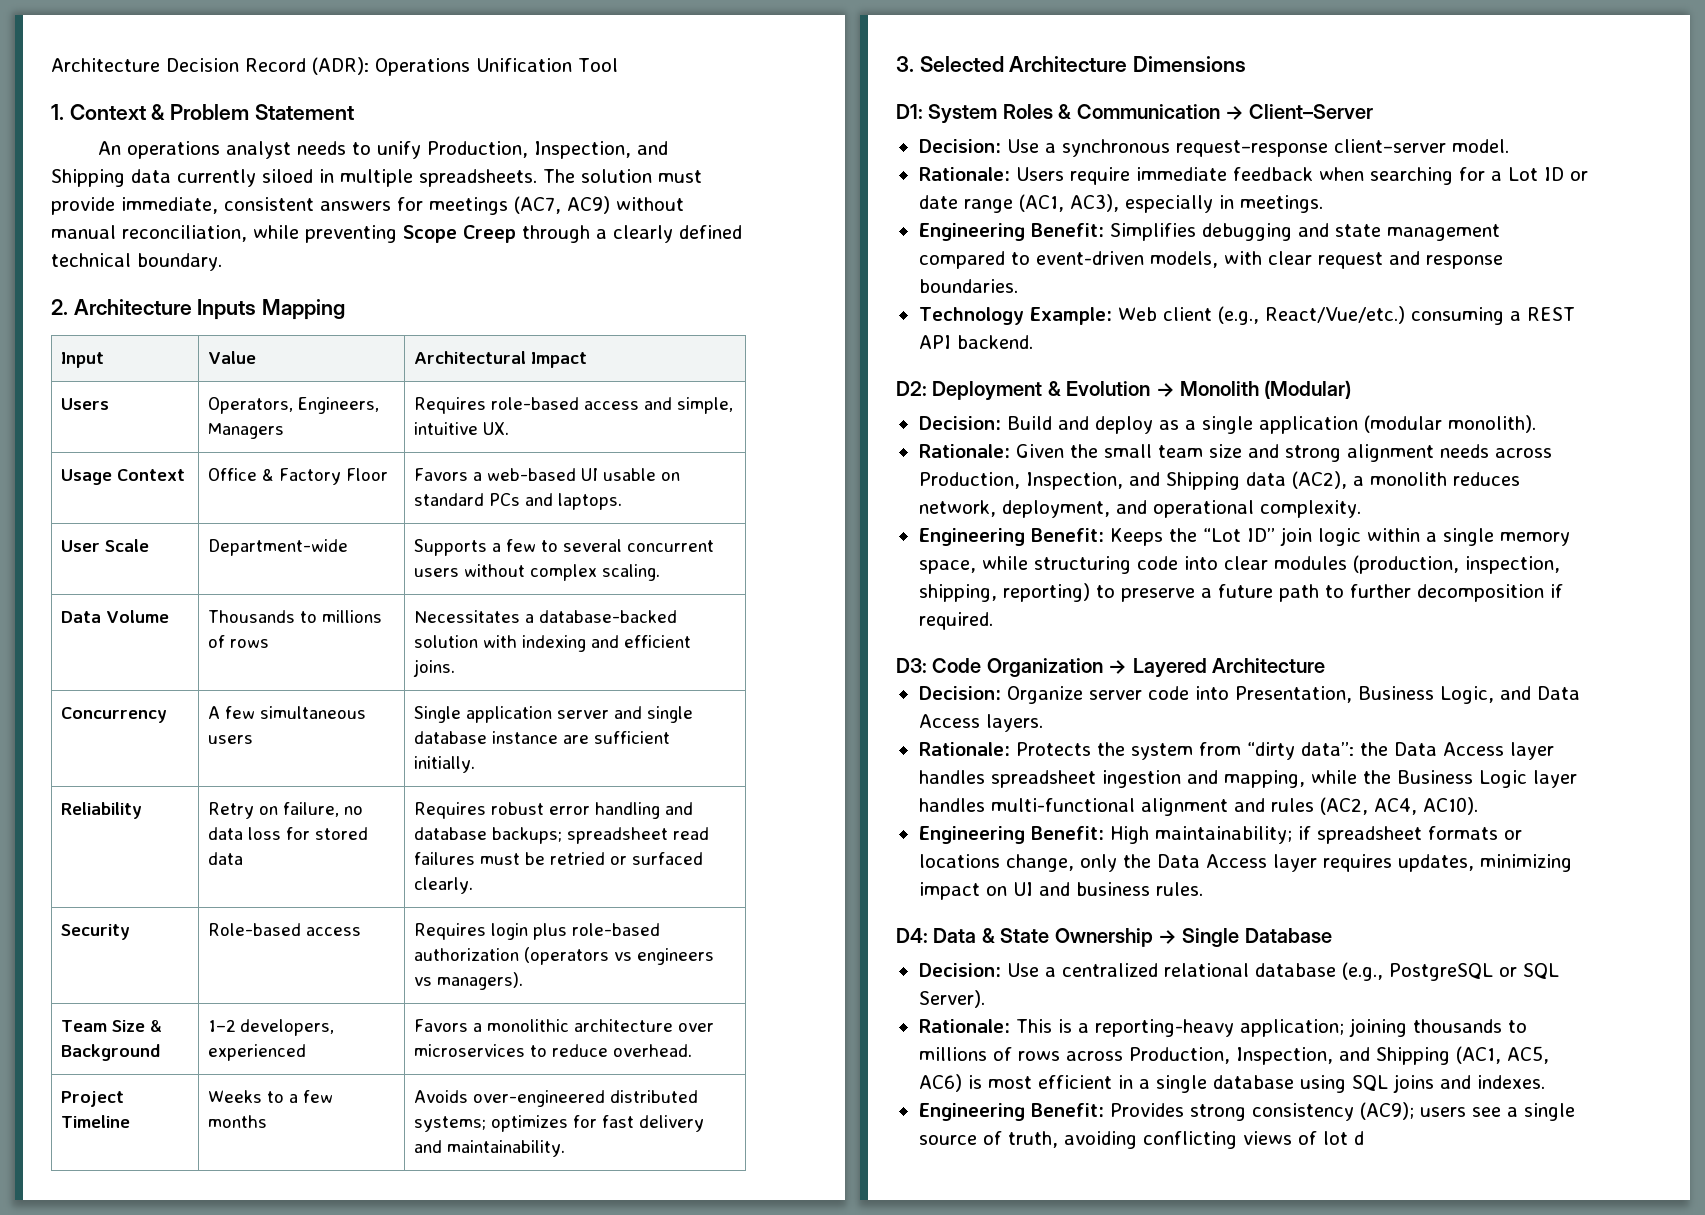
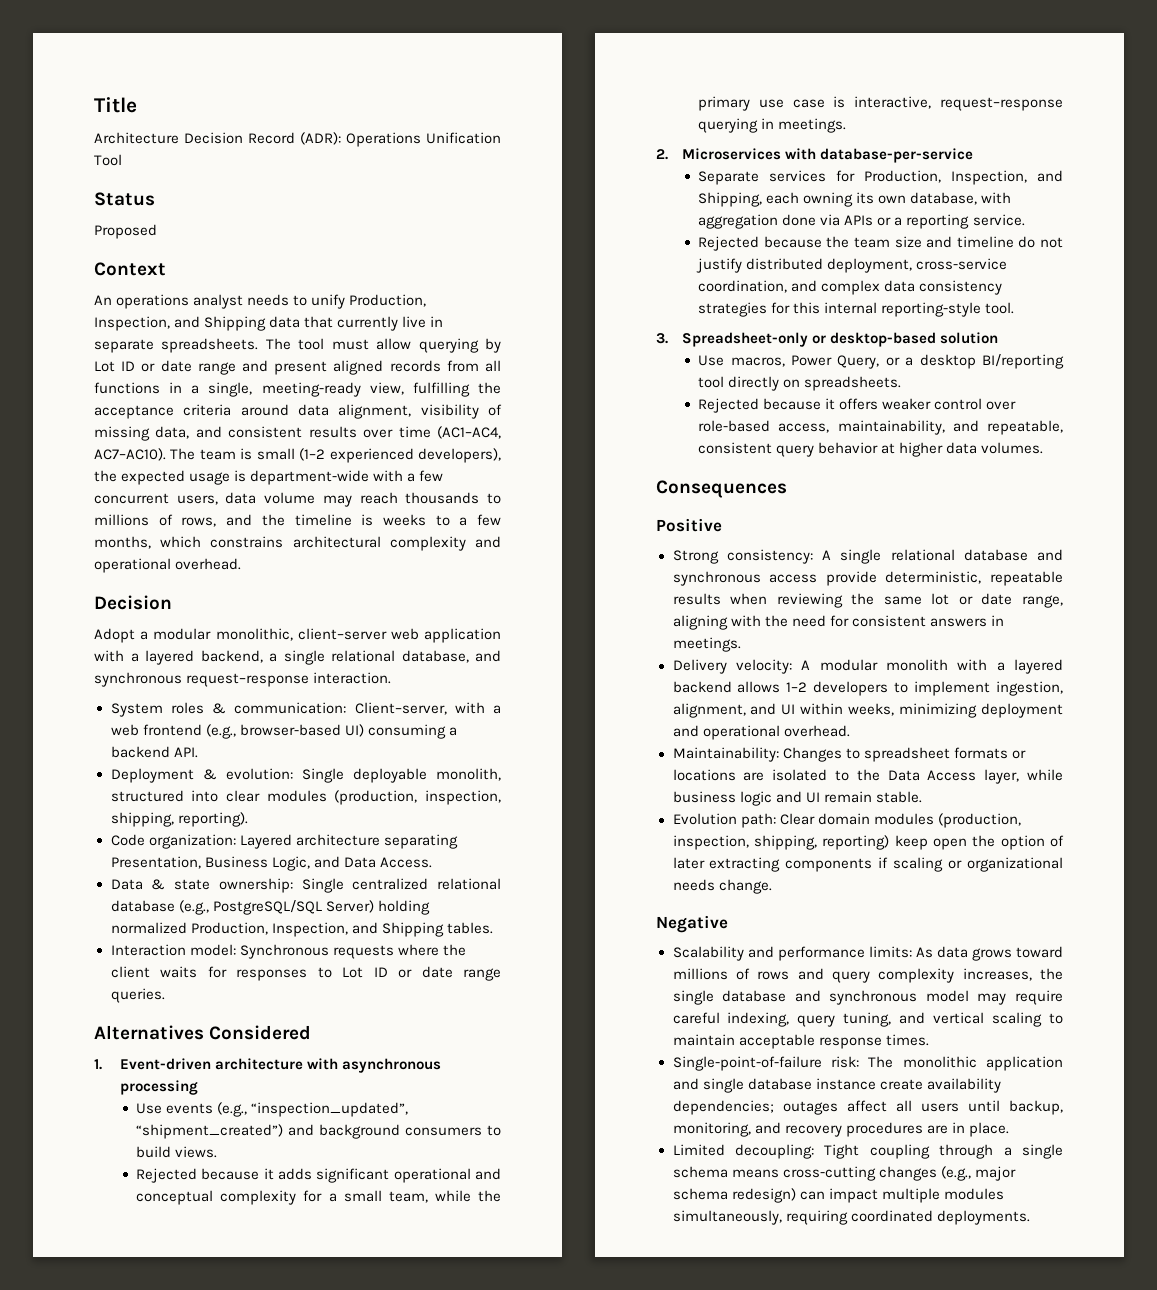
(51, 65) none -> [94,97,137,113] Title //
[51,104,354,120] 1. Context & Problem Statement -> [94,192,155,206] [94,224,157,239] [94,262,166,276] Status // Proposed // Context
[177,169,702,187] [51,196,684,215] [51,225,742,243] [51,253,222,271] [51,299,346,320] [61,352,105,368] [208,351,257,364] [414,351,588,368] [61,398,110,410] [208,397,380,414] [208,423,285,439] [414,397,734,414] [414,422,510,435] [61,469,186,485] [208,468,389,485] [414,468,681,481] [414,493,623,510] [61,539,150,552] [208,539,349,556] [414,539,715,556] [414,564,661,581] [61,610,170,623] [208,610,383,623] [208,635,270,648] [414,610,678,623] [414,635,692,652] [413,659,456,677] [61,707,168,723] [208,706,367,719] [208,735,254,744] [414,706,694,723] [414,731,671,744] [414,756,476,773] [61,802,143,819] [208,802,364,819] [208,827,369,840] [208,852,244,865] [414,802,694,819] [414,827,710,844] [414,852,704,865] [414,877,474,894] [61,924,131,940] [208,923,362,936] [414,923,661,940] [414,947,715,965] [414,972,524,990] [61,1020,163,1032] [61,1044,161,1061] [208,1019,335,1036] [208,1044,307,1061] [414,1019,715,1032] [414,1044,693,1057] [61,1091,125,1107] [61,1115,131,1128] [208,1090,334,1103] [208,1115,268,1128] [414,1090,699,1107] [414,1115,705,1132] [414,1140,566,1157] [896,56,1247,72] [896,104,1374,124] [918,139,1509,157] [918,167,1588,185] [918,194,1323,213] [918,223,1500,241] [918,251,1503,269] [918,279,1018,293] [918,306,1575,325] [918,335,1033,349] [896,380,1352,401] [918,415,1536,434] [918,444,1552,462] [918,471,1520,490] [918,500,1361,518] [918,527,1570,546] [918,556,1178,574] currently siloed in multiple spreadsheets. The solution must provide immediate, consistent answers for meetings (AC7, AC9) without manual reconciliation, while preventing Scope Creep through a clearly defined technical boundary. // 2. Architecture Inputs Mapping // Input | Value | Architectural Impact // Users | Operators, Engineers, Managers | Requires role-based access and simple, intuitive UX. // Usage Context | Office & Factory Floor | Favors a web-based UI usable on standard PCs and laptops. // User Scale | Department-wide | Supports a few to several concurrent users without complex scaling. // Data Volume | Thousands to millions of rows | Necessitates a database-backed solution with indexing and efficient joins. // Concurrency | A few simultaneous users | Single application server and single database instance are sufficient initially. // Reliability | Retry on failure, no data loss for stored data | Requires robust error handling and database backups; spreadsheet read failures must be retried or surfaced clearly. // Security | Role-based access | Requires login plus role-based authorization (operators vs engineers vs managers). // Team Size & Background | 1–2 developers, experienced | Favors a monolithic architecture over microservices to reduce overhead. // Project Timeline | Weeks to a few months | Avoids over-engineered distributed systems; optimizes for fast delivery and maintainability. // 3. Selected Architecture Dimensions // D1: System Roles & Communication → Client–Server // Decision: Use a synchronous request–response client–server model. // Rationale: Users require immediate feedback when searching for a Lot ID or date range (AC1, AC3), especially in meetings. // Engineering Benefit: Simplifies debugging and state management compared to event-driven models, with clear request and response boundaries. // Technology Example: Web client (e.g., React/Vue/etc.) consuming a REST API backend. // D2: Deployment & Evolution → Monolith (Modular) // Decision: Build and deploy as a single application (modular monolith). // Rationale: Given the small team size and strong alignment needs across Production, Inspection, and Shipping data (AC2), a monolith reduces network, deployment, and operational complexity. // Engineering Benefit: Keeps the “Lot ID” join logic within a single memory space, while structuring code -> [304,316,444,331] [94,338,502,353] [94,360,501,375] [94,382,502,397] [94,404,502,419] [94,426,502,441] [94,448,502,463] [94,470,444,485] [94,492,502,507] [94,514,501,527] [94,536,501,551] [94,558,242,573] [94,595,172,610] [94,628,501,643] [94,650,501,665] [94,672,392,687] [110,702,501,717] [110,724,457,739] [110,746,198,758] [110,768,501,783] [110,790,184,802] that currently live in separate spreadsheets. The tool must allow querying by Lot ID or date range and present aligned records from all functions in a single, meeting-ready view, fulfilling the acceptance criteria around data alignment, visibility of missing data, and consistent results over time (AC1–AC4, AC7–AC10). The team is small (1–2 experienced developers), the expected usage is department-wide with a few concurrent users, data volume may reach thousands to millions of rows, and the timeline is weeks to a few months, which constrains architectural complexity and operational overhead. // Decision // Adopt a modular monolithic, client–server web application with a layered backend, a single relational database, and synchronous request–response interaction. // System roles & communication: Client–server, with a web frontend (e.g., browser-based UI) consuming a backend API. // Deployment & evolution: Single deployable monolith, structured
[1002,583,1563,602] [918,612,993,630] [896,658,1325,678] [918,686,1229,704] reporting) to preserve a future path to further decomposition if required. // D3: Code Organization → Layered Architecture // Decision: Organize server code into -> [177,812,248,827] [110,834,458,849] reporting). // Code organization: Layered architecture separating
[918,714,1043,732] [918,742,1554,760] [918,770,1577,788] [918,797,1478,816] [918,826,1522,844] [918,854,1572,872] [918,882,1203,900] [896,928,1332,947] [918,962,1559,981] [918,990,985,1008] [918,1018,1527,1037] [918,1046,1549,1065] [918,1074,1545,1093] [918,1102,1575,1121] [918,1131,1364,1149] Access layers. // Rationale: Protects the system from “dirty data”: the Data Access layer handles spreadsheet ingestion and mapping, while the Business Logic layer handles multi-functional alignment and rules (AC2, AC4, AC10). // Engineering Benefit: High maintainability; if spreadsheet formats or locations change, only the Data Access layer requires updates, minimizing impact on UI and business rules. // D4: Data & State Ownership → Single Database // Decision: Use a centralized relational database (e.g., PostgreSQL or SQL Server). // Rationale: This is a reporting-heavy application; joining thousands to millions of rows across Production, Inspection, and Shipping (AC1, AC5, AC6) is most efficient in a single database using SQL joins and indexes. // Engineering Benefit: Provides strong consistency (AC9); users see a single source of truth, avoiding conflicting views of lot d -> [379,857,432,868] [110,878,501,893] [110,900,430,915] [110,922,493,937] [110,944,466,959] [110,966,501,981] [110,988,165,1003] [94,1025,312,1040] [94,1058,441,1073] [119,1080,198,1095] [136,1102,409,1117] [136,1124,501,1139] [136,1146,218,1158] [136,1168,502,1183] [136,1190,501,1205] [698,96,1063,111] [698,118,847,133] [656,148,973,163] [698,170,1063,185] [698,192,1012,207] [698,214,1025,229] [698,236,1063,251] [696,258,1008,273] [698,280,1003,295] [698,302,1015,317] [656,332,998,347] [698,354,1064,369] [698,376,902,391] [698,398,1017,413] [698,420,1063,435] [698,442,1044,457] [656,480,787,498] [656,518,722,532] [672,549,1063,564] [672,571,1063,586] [672,593,1063,608] [672,615,1004,630] [672,637,741,652] [672,659,1063,674] [672,681,1063,696] [672,703,1063,718] [672,725,850,740] [672,747,1026,762] [672,769,1063,784] [672,791,922,806] [672,813,1021,828] [672,835,1064,850] [672,857,1063,872] [672,879,772,894] [656,915,728,933] [672,946,1063,961] [672,968,1063,983] [672,990,1063,1005] [672,1012,1063,1027] [672,1034,929,1049] [672,1056,1063,1071] [672,1078,1001,1093] [672,1100,1063,1115] [672,1122,1009,1137] [672,1144,1063,1159] [672,1166,1016,1181] [672,1188,1004,1203] [672,1210,1030,1225] Access. // Data & state ownership: Single centralized relational database (e.g., PostgreSQL/SQL Server) holding normalized Production, Inspection, and Shipping tables. // Interaction model: Synchronous requests where the client waits for responses to Lot ID or date range queries. // Alternatives Considered // 1. Event-driven architecture with asynchronous processing // Use events (e.g., “inspection_updated”, “shipment_created”) and background consumers to build views. // Rejected because it adds significant operational and conceptual complexity for a small team, while the primary use case is interactive, request–response querying in meetings. // 2. Microservices with database-per-service // Separate services for Production, Inspection, and Shipping, each owning its own database, with aggregation done via APIs or a reporting service. // Rejected because the team size and timeline do not justify distributed deployment, cross-service coordination, and complex data consistency strategies for this internal reporting-style tool. // 3. Spreadsheet-only or desktop-based solution // Use macros, Power Query, or a desktop BI/reporting tool directly on spreadsheets. // Rejected because it offers weaker control over role-based access, maintainability, and repeatable, consistent query behavior at higher data volumes. // Consequences // Positive // Strong consistency: A single relational database and synchronous access provide deterministic, repeatable results when reviewing the same lot or date range, aligning with the need for consistent answers in meetings. // Delivery velocity: A modular monolith with a layered backend allows 1–2 developers to implement ingestion, alignment, and UI within weeks, minimizing deployment and operational overhead. // Maintainability: Changes to spreadsheet formats or locations are isolated to the Data Access layer, while business logic and UI remain stable. // Evolution path: Clear domain modules (production, inspection, shipping, reporting) keep open the option of later extracting components if scaling or organizational needs change. // Negative // Scalability and performance limits: As data grows toward millions of rows and query complexity increases, the single database and synchronous model may require careful indexing, query tuning, and vertical scaling to maintain acceptable response times. // Single-point-of-failure risk: The monolithic application and single database instance create availability dependencies; outages affect all users until backup, monitoring, and recovery procedures are in place. // Limited decoupling: Tight coupling through a single schema means cross-cutting changes (e.g., major schema redesign) can impact multiple modules simultaneously, requiring coordinated deployments.

